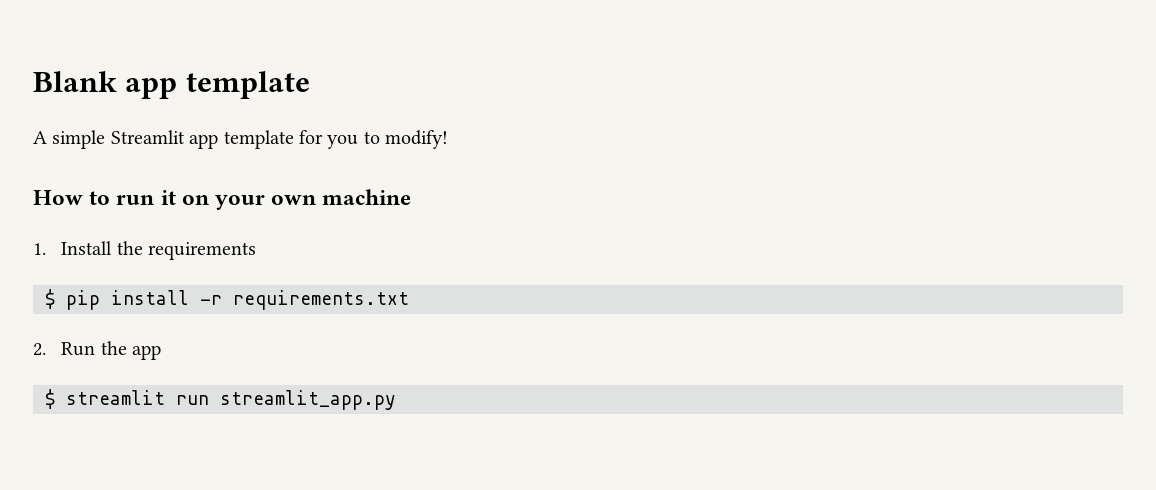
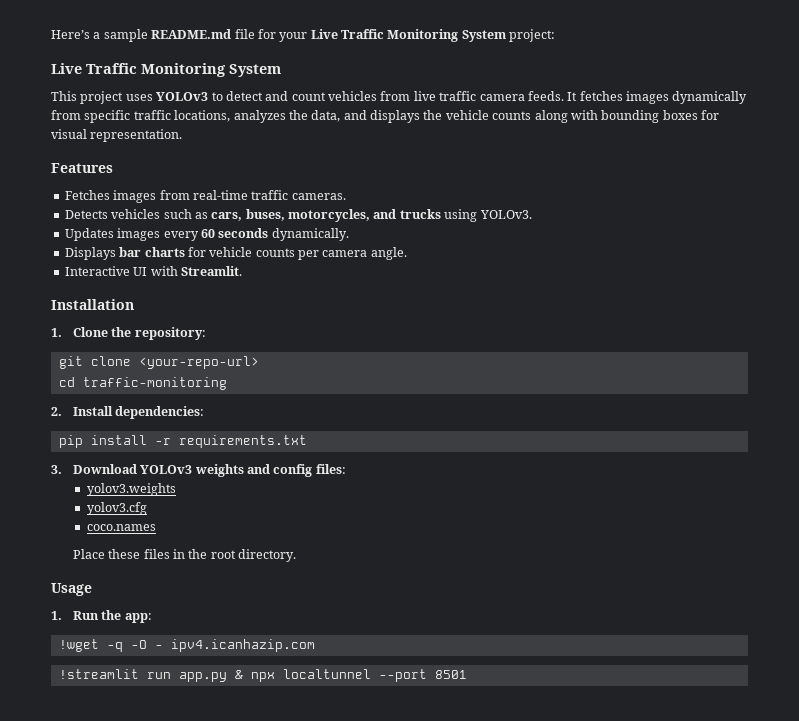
[33,71,310,99] [33,130,449,149] [33,189,412,210] [33,241,257,260] [45,289,409,310] [33,341,162,360] [45,389,396,410] Blank app template // A simple Streamlit app template for you to modify! // How to run it on your own machine // 1. Install the requirements // $ pip install -r requirements.txt // 2. Run the app // $ streamlit run streamlit_app.py -> [51,29,556,42] [51,63,281,77] [51,91,748,104] [51,110,719,123] [51,129,183,142] [51,163,113,173] [64,190,346,203] [64,209,532,222] [64,228,349,241] [64,247,407,260] [64,266,242,276] [51,299,134,310] [51,327,206,340] [58,356,259,369] [58,377,227,390] [51,406,205,419] [58,435,307,448] [51,464,346,477] [86,483,176,496] [86,502,147,515] [86,524,156,531] [72,549,297,562] [51,583,92,596] [51,610,152,623] [58,639,315,652] [58,669,467,682] Here’s a sample README.md file for your Live Traffic Monitoring System project: // Live Traffic Monitoring System // This project uses YOLOv3 to detect and count vehicles from live traffic camera feeds. It fetches images dynamically from specific traffic locations, analyzes the data, and displays the vehicle counts along with bounding boxes for visual representation. // Features // Fetches images from real-time traffic cameras. // Detects vehicles such as cars, buses, motorcycles, and trucks using YOLOv3. // Updates images every 60 seconds dynamically. // Displays bar charts for vehicle counts per camera angle. // Interactive UI with Streamlit. // Installation // 1. Clone the repository: // git clone <your-repo-url> // cd traffic-monitoring // 2. Install dependencies: // pip install -r requirements.txt // 3. Download YOLOv3 weights and config files: // yolov3.weights // yolov3.cfg // coco.names // Place these files in the root directory. // Usage // 1. Run the app: // !wget -q -O - ipv4.icanhazip.com // !streamlit run app.py & npx localtunnel --port 8501

